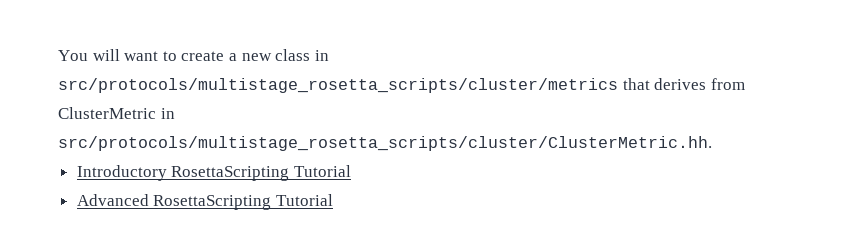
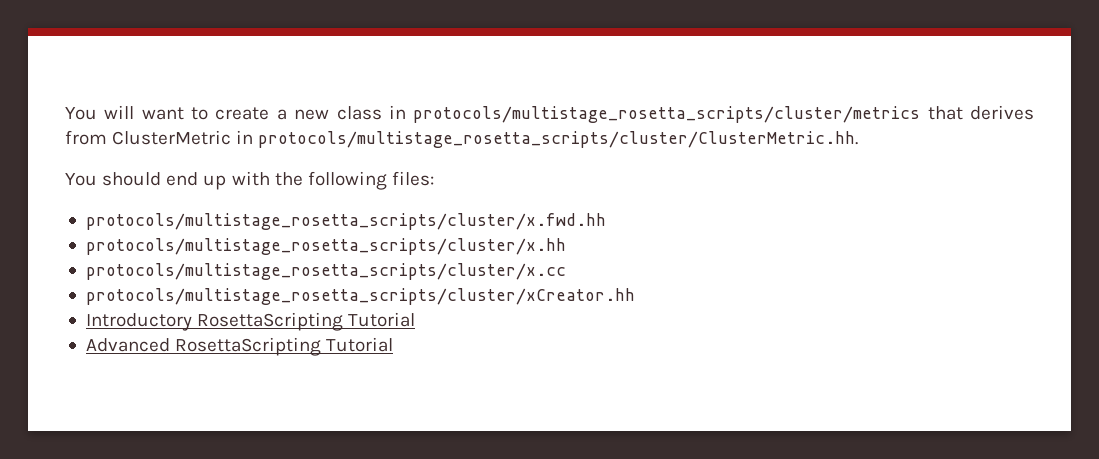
[58,78,618,93] src/protocols/multistage_rosetta_scripts/cluster/metrics -> [413,106,921,123] protocols/multistage_rosetta_scripts/cluster/metrics
[58,136,712,151] src/protocols/multistage_rosetta_scripts/cluster/ClusterMetric.hh. -> [258,131,859,148] [65,171,434,190] [85,213,606,230] [85,238,566,255] [85,263,566,280] [85,288,635,305] protocols/multistage_rosetta_scripts/cluster/ClusterMetric.hh. // You should end up with the following files: // protocols/multistage_rosetta_scripts/cluster/x.fwd.hh // protocols/multistage_rosetta_scripts/cluster/x.hh // protocols/multistage_rosetta_scripts/cluster/x.cc // protocols/multistage_rosetta_scripts/cluster/xCreator.hh

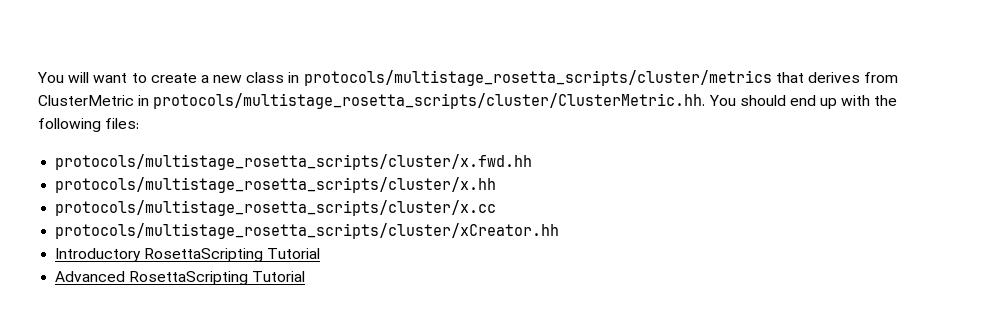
(859, 139) // -> (706, 101) none

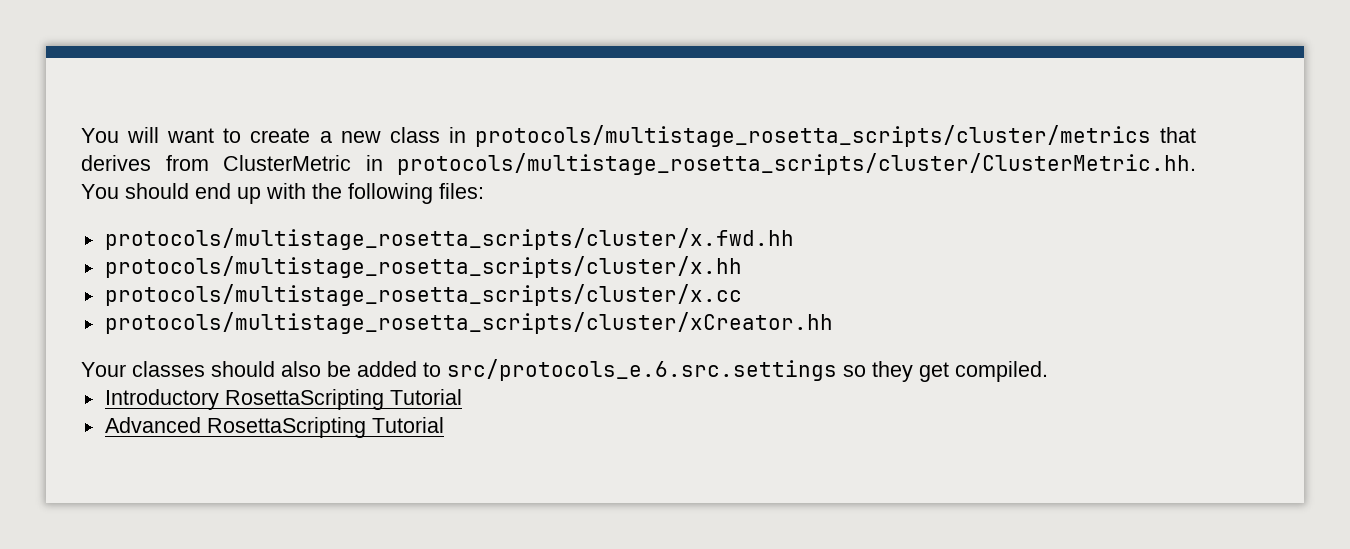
(560, 231) none -> [81,359,1048,382] // Your classes should also be added to src/protocols_e.6.src.settings so they get compiled.

